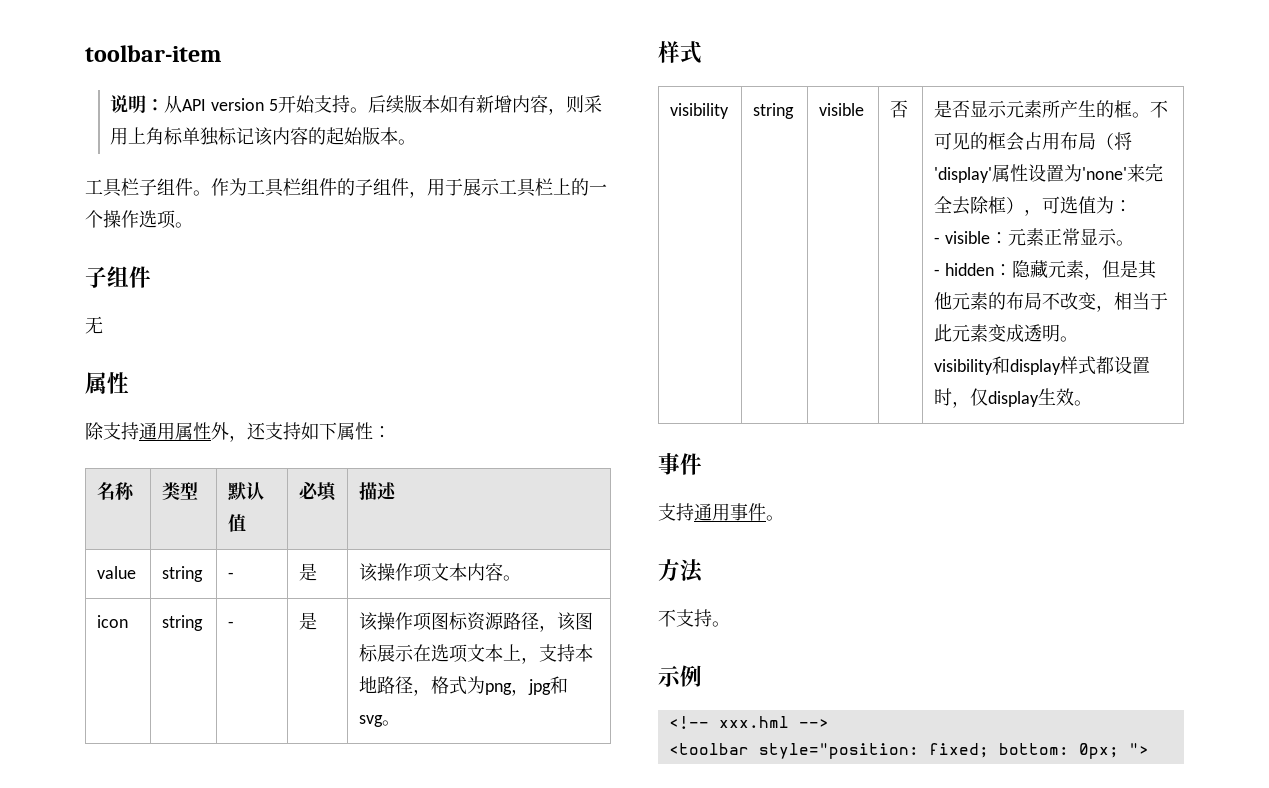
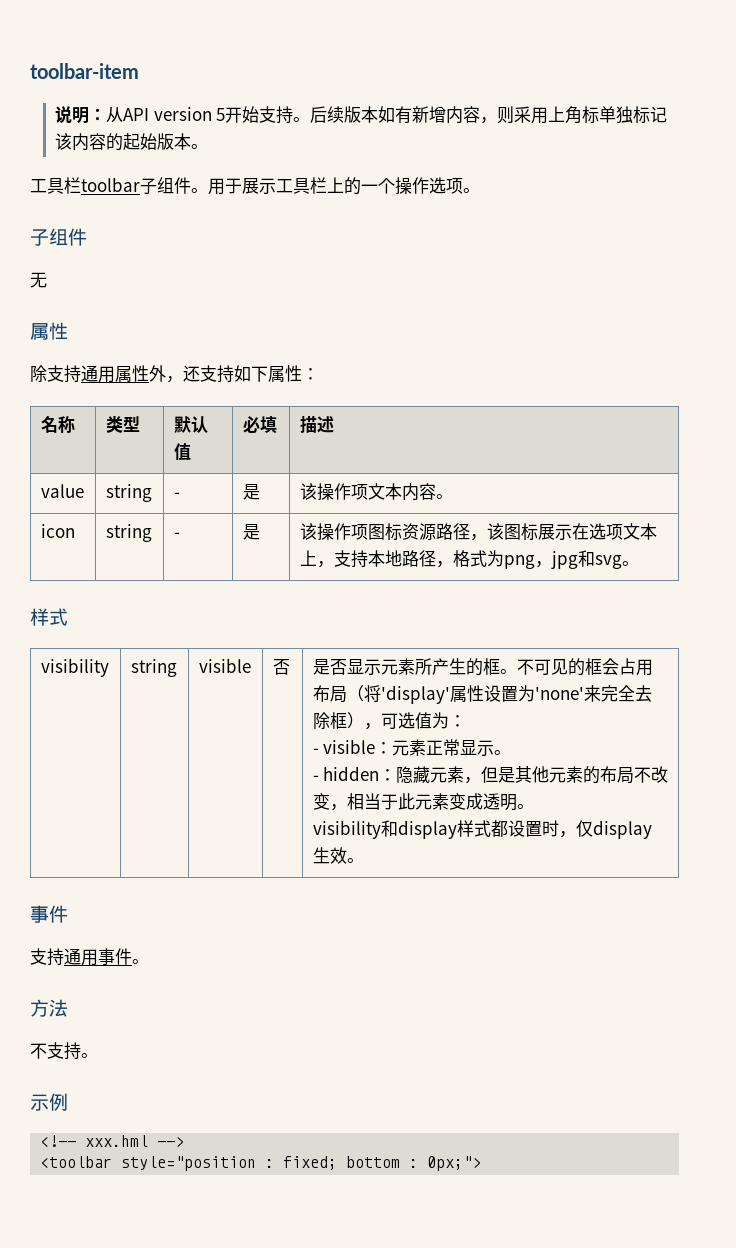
(139, 187) none -> [81,177,140,192] toolbar
[211,178,427,198] 作为工具栏组件的子组件， -> (208, 190) none
[758,743,1149,759] style="position: fixed; bottom: 0px; "> -> [121,1156,482,1171] style="position : fixed; bottom : 0px;">

